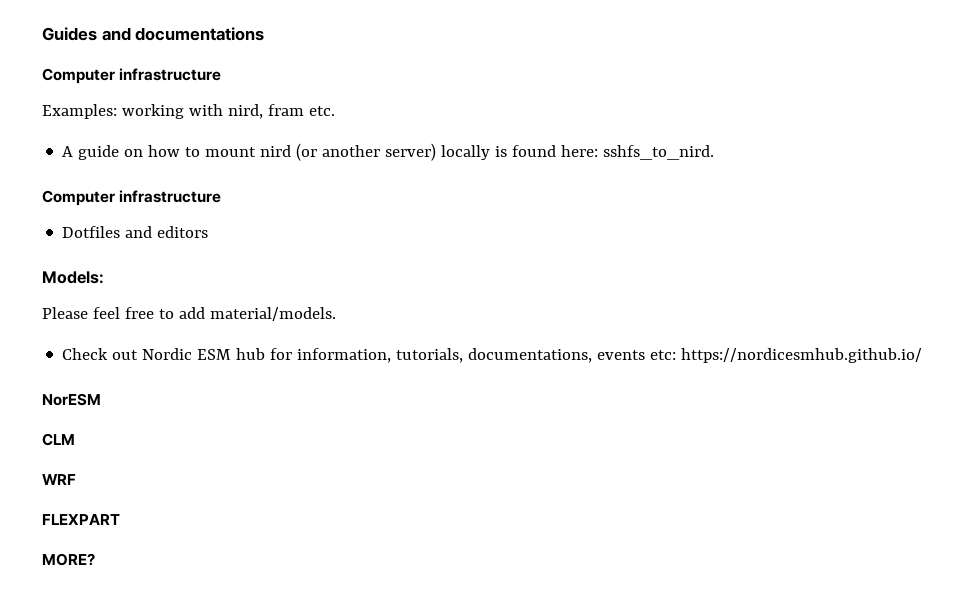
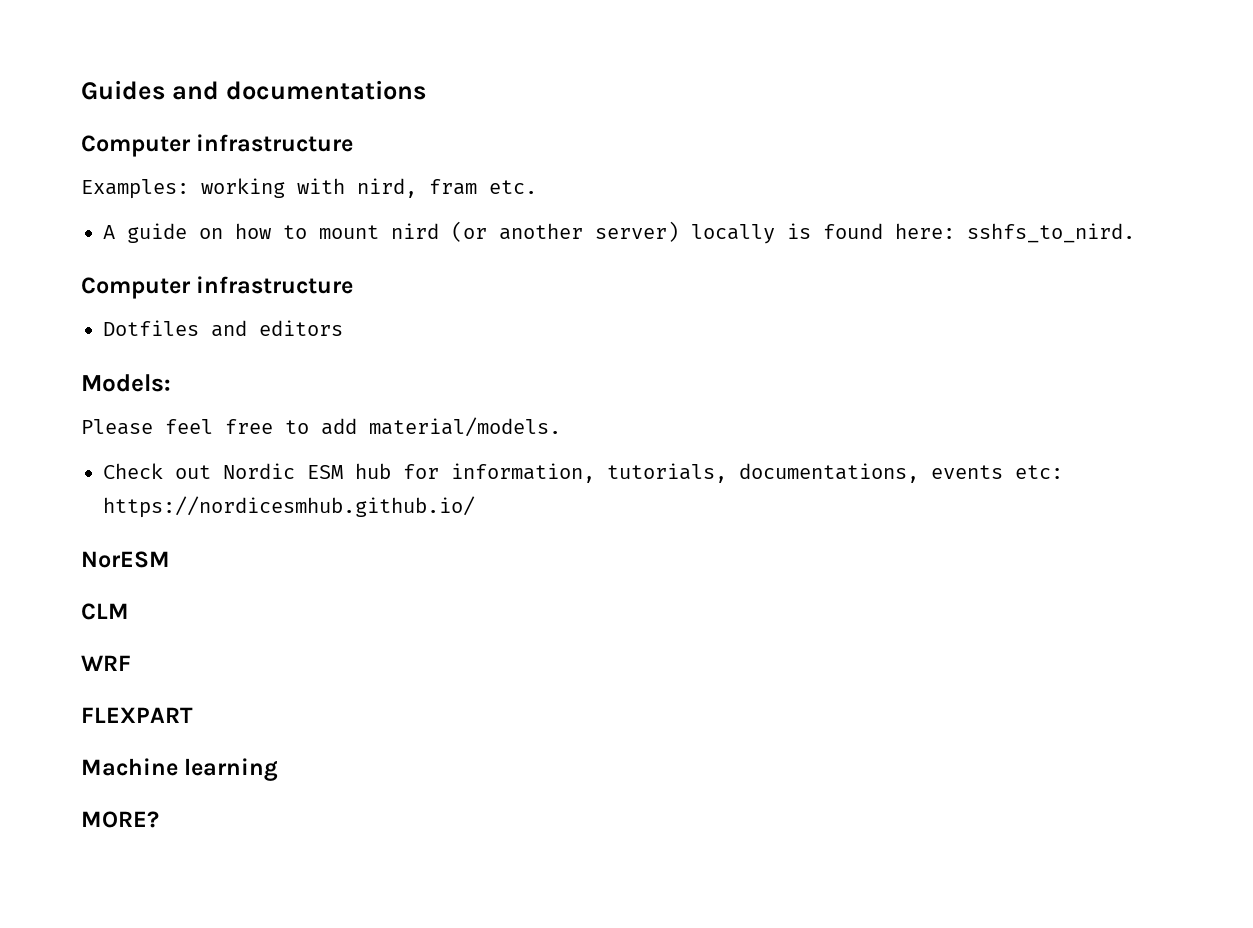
(120, 519) none -> [81,758,279,781] // Machine learning

